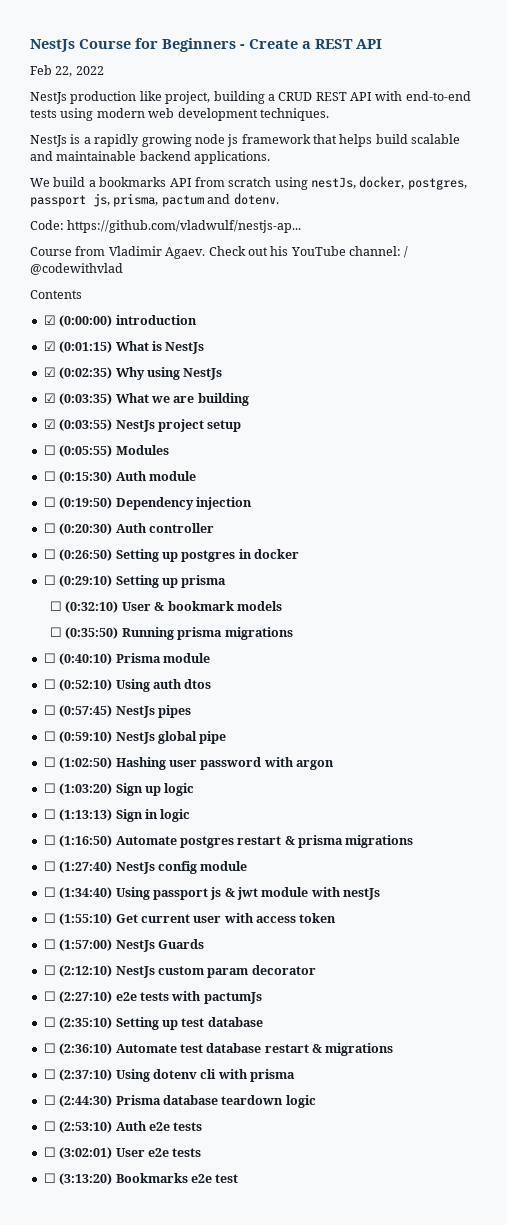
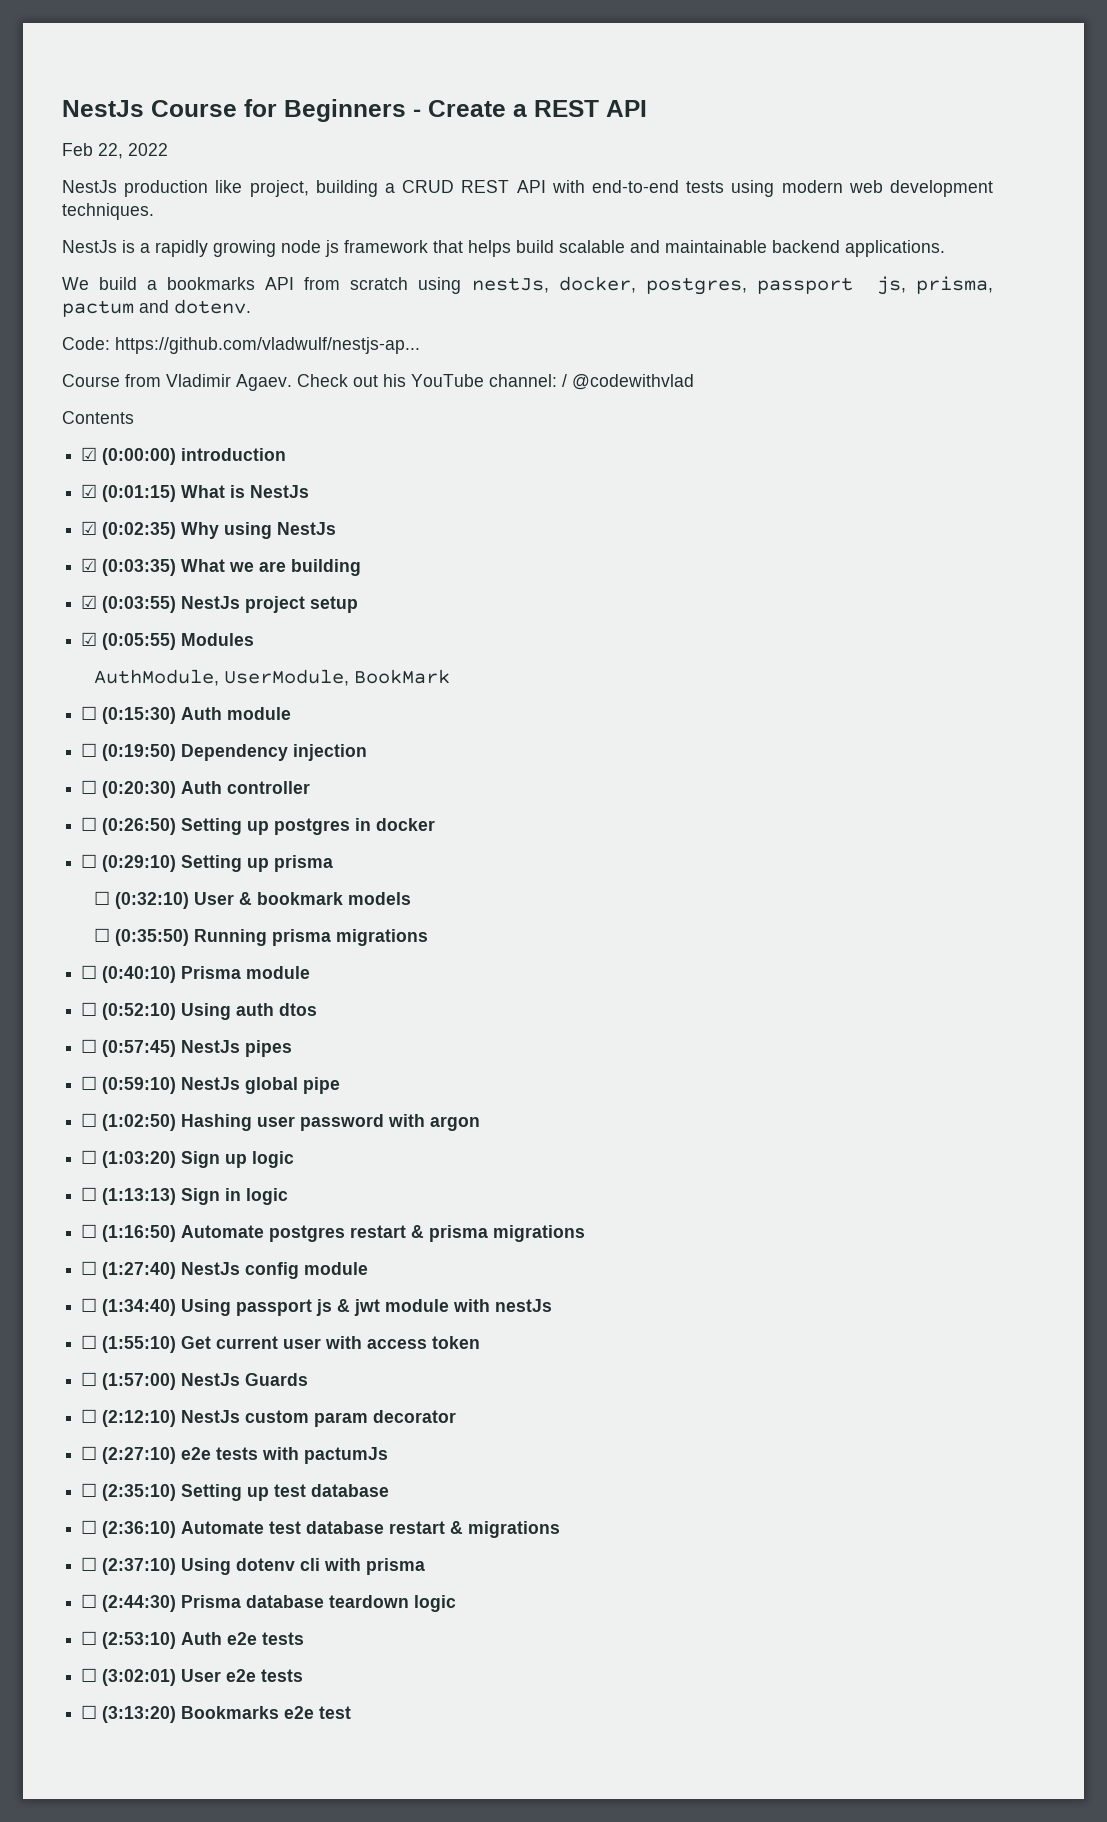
[43,445,56,455] ☐ -> [81,632,98,646] ☑
(169, 450) none -> [93,669,450,686] // AuthModule, UserModule, BookMark

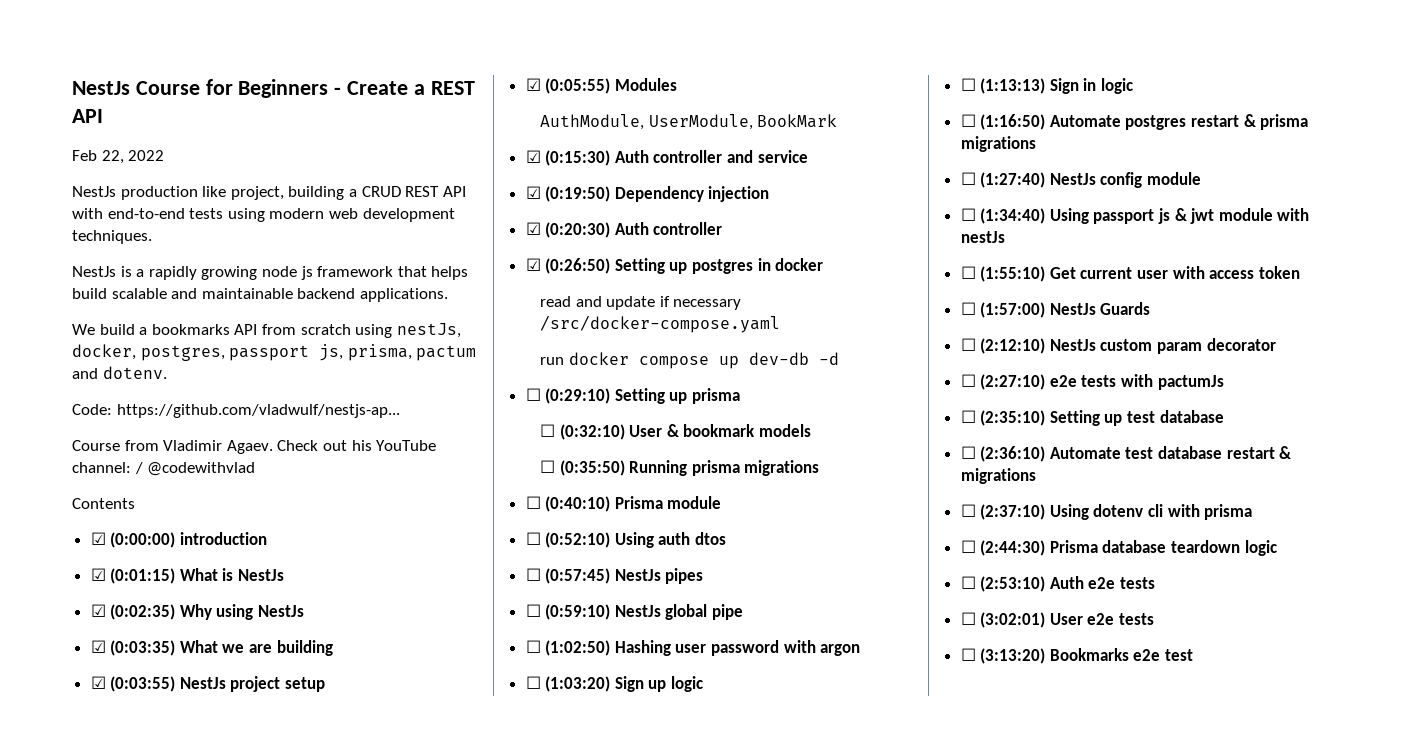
[81,706,98,720] ☐ -> [525,150,541,163] ☑
[227,707,292,720] [81,743,98,757] module // ☐ -> [653,150,808,163] [525,186,541,199] controller and service // ☑
[81,780,98,794] ☐ -> [525,222,541,235] ☑
[81,817,98,831] ☐ -> [525,258,541,271] ☑
(436, 824) none -> [540,296,742,310] [540,315,781,333] [540,352,839,369] // read and update if necessary /src/docker-compose.yaml // run docker compose up dev-db -d

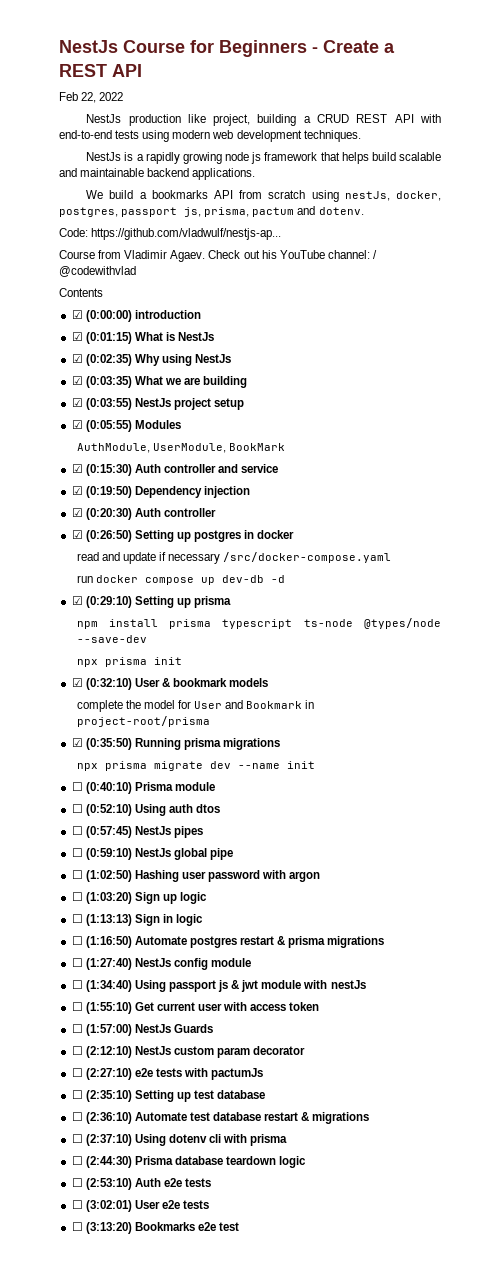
[525,388,541,401] ☐ -> [71,596,83,605] ☑
[540,424,556,437] ☐ -> [76,618,442,629] [76,635,147,643] [76,657,182,667] [71,678,83,687] npm install prisma typescript ts-node @types/node --save-dev // npx prisma init // ☑
[540,460,820,476] ☐ (0:35:50) Running prisma migrations -> [76,700,315,712] [76,716,210,727] [71,738,281,750] [76,761,315,771] complete the model for User and Bookmark in project-root/prisma // ☑ (0:35:50) Running prisma migrations // npx prisma migrate dev --name init

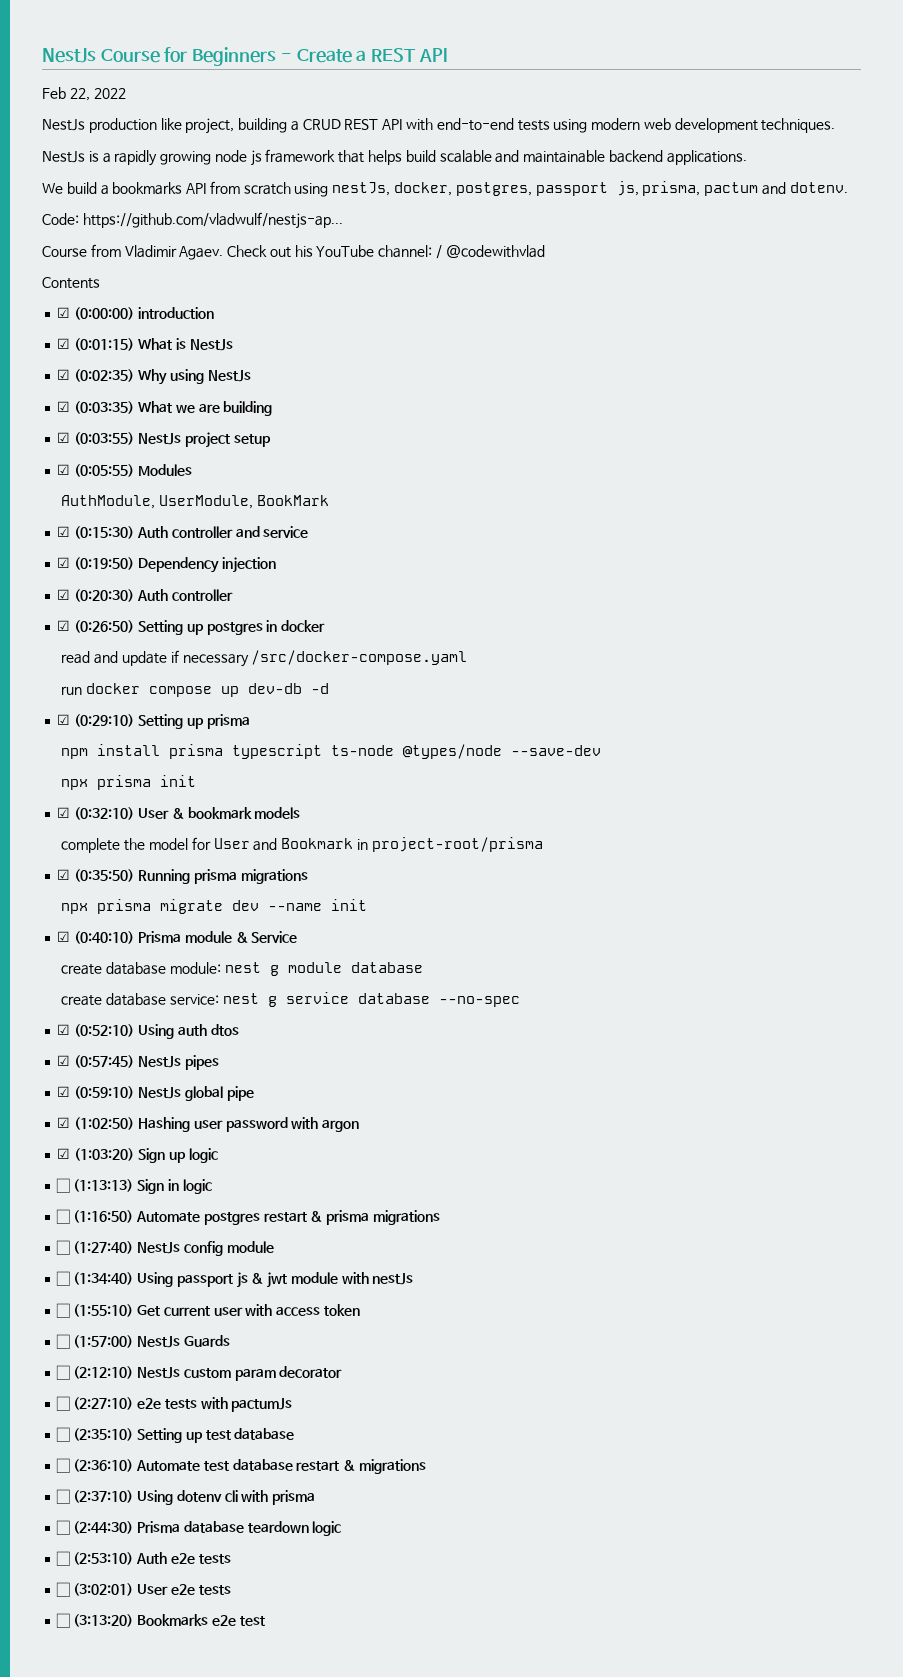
[71,782,83,791] ☐ -> [57,931,71,942] ☑
[71,804,83,813] // ☐ -> [235,931,298,943] [61,962,423,976] [61,992,520,1007] [57,1024,71,1035] & Service // create database module: nest g module database // create database service: nest g service database --no-spec // ☑
[71,826,83,835] ☐ -> [57,1055,71,1066] ☑
[71,848,83,857] ☐ -> [57,1086,71,1097] ☑
[71,870,83,879] ☐ -> [57,1117,71,1128] ☑
[71,892,83,901] ☐ -> [57,1148,71,1159] ☑

